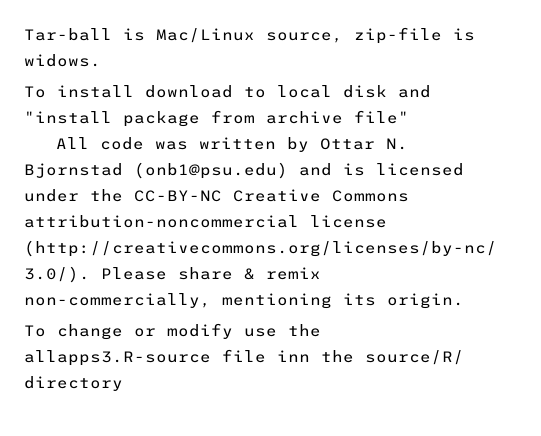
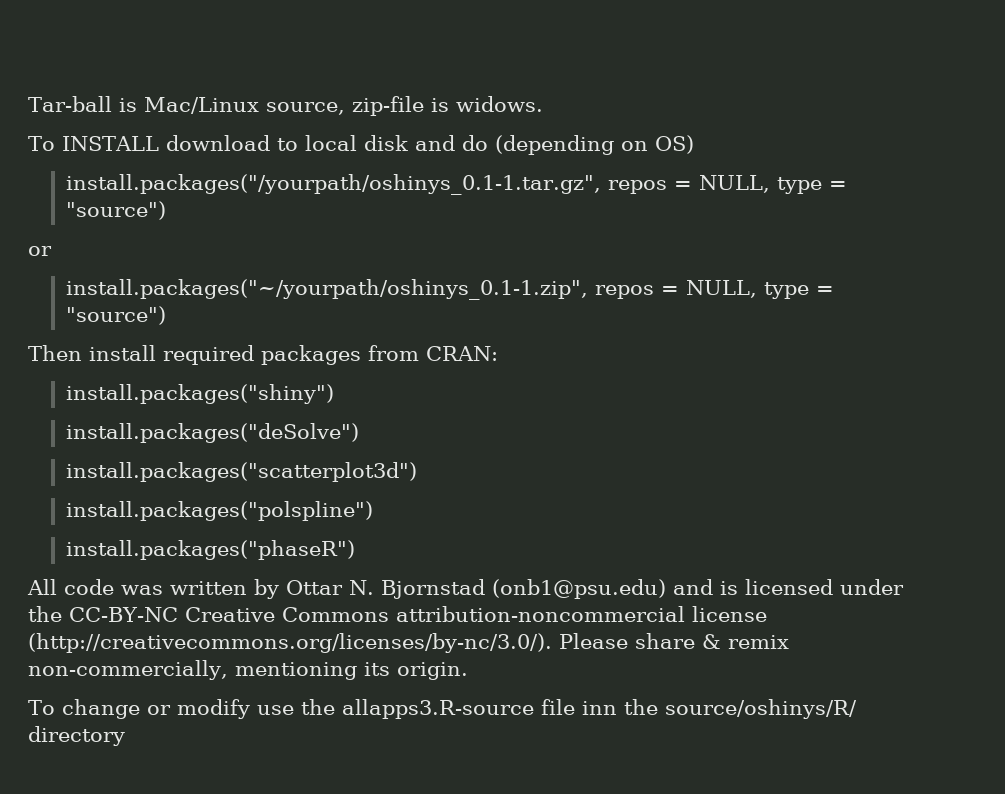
[57,85,134,98] install -> [61,136,159,151] INSTALL
[24,110,409,127] "install package from archive file" -> [461,135,694,155] [65,174,847,195] [65,201,166,220] [28,246,52,256] [65,279,834,300] [65,306,166,325] [28,345,498,365] [65,384,334,404] [65,423,359,443] [65,462,417,482] [65,501,373,521] [65,540,355,560] do (depending on OS) // install.packages("/yourpath/oshinys_0.1-1.tar.gz", repos = NULL, type = "source") // or // install.packages("~/yourpath/oshinys_0.1-1.zip", repos = NULL, type = "source") // Then install required packages from CRAN: // install.packages("shiny") // install.packages("deSolve") // install.packages("scatterplot3d") // install.packages("polspline") // install.packages("phaseR")
[365,350,464,365] source/R/ -> [664,699,857,719] source/oshinys/R/

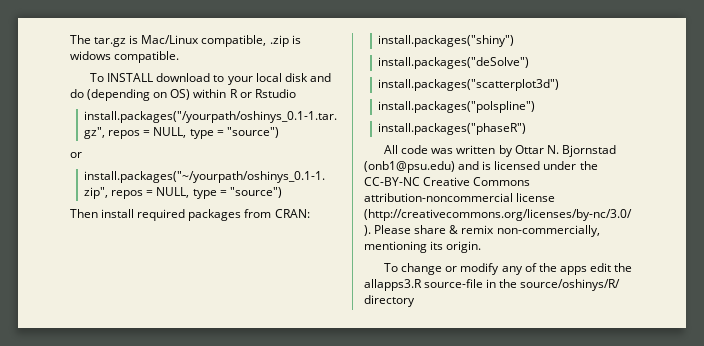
[28,96,543,116] Tar-ball is Mac/Linux source, zip-file is widows. -> [70,35,301,47] [70,51,180,63] The tar.gz is Mac/Linux compatible, .zip is widows compatible.
(298, 144) none -> [227,76,253,85] your
(694, 144) none -> [193,89,296,98] within R or Rstudio
[256,699,617,719] use the allapps3.R-source file inn -> [501,263,633,275] [364,279,497,291] any of the apps edit the allapps3.R source-file in

